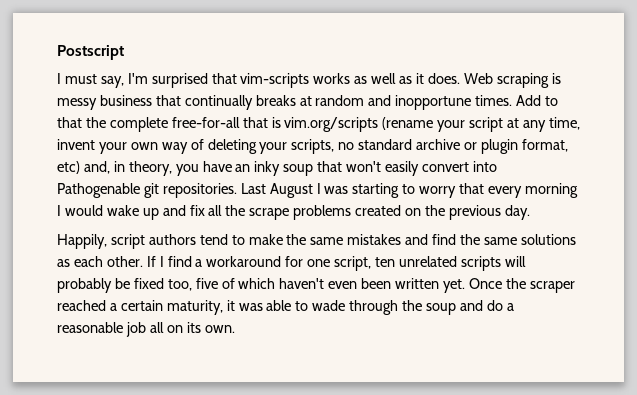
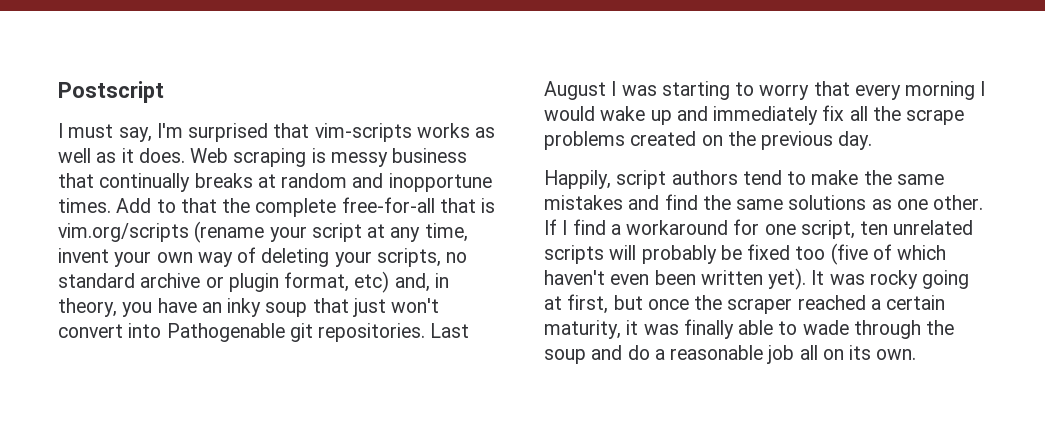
[346,161,420,176] won't easily -> [352,298,440,317] just won't
(186, 210) none -> [713,106,819,125] immediately
[73,256,103,267] each -> [896,199,928,210] one
[167,278,218,291] too, five -> [795,243,868,265] too (five
[443,278,502,293] yet. Once -> [768,268,970,290] [544,294,689,314] yet). It was rocky going at first, but once
(263, 307) none -> [683,319,734,339] finally

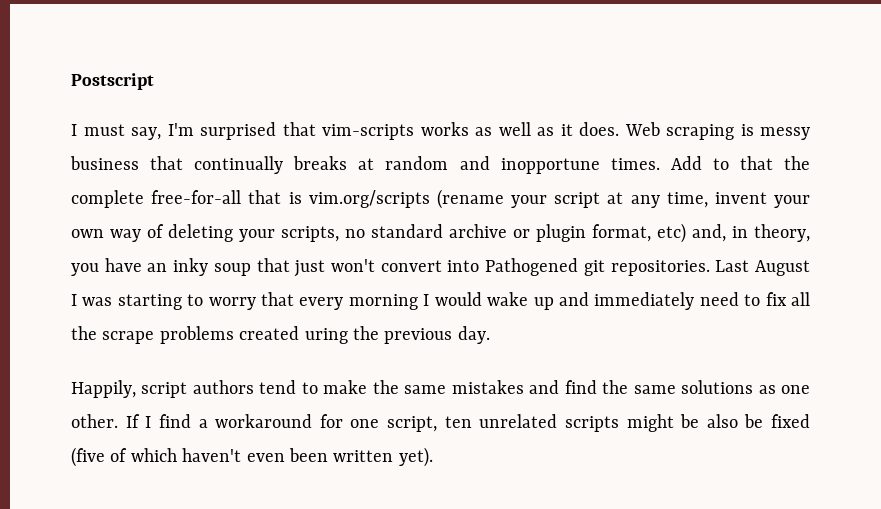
[166,323,285,342] Pathogenable -> [485,258,579,276] Pathogened
(819, 115) none -> [699,292,761,306] need to
[701,135,723,146] on -> [304,328,348,344] uring
[609,245,717,264] will probably -> [626,414,738,432] might be also
[795,246,826,260] too -> (810, 421) none
[811,270,970,289] [544,294,946,314] [544,319,955,339] [544,345,917,364] It was rocky going at first, but once the scraper reached a certain maturity, it was finally able to wade through the soup and do a reasonable job all on its own. -> (433, 457) none

